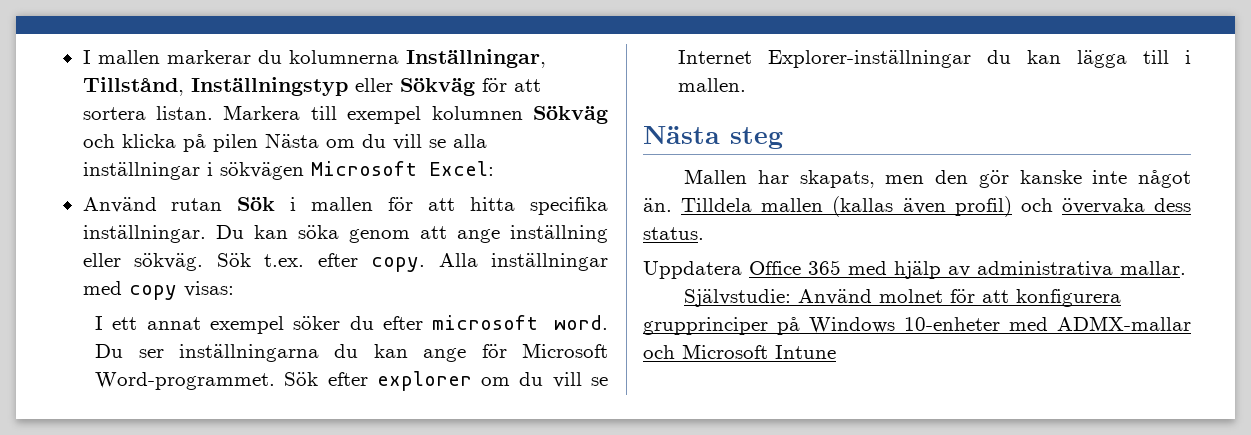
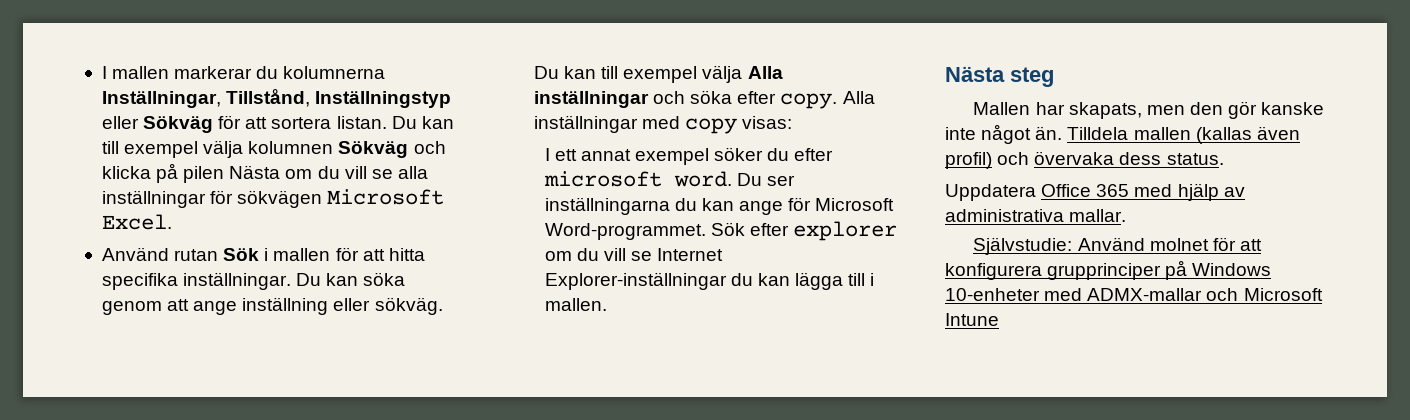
[223,105,422,124] Markera till exempel -> [391,116,454,129] [101,140,244,158] Du kan till exempel välja
[206,162,213,176] i -> [210,190,234,204] för
[428,161,494,176] Excel: -> [101,214,172,230] Excel.
[216,253,305,267] Sök t.ex. -> [533,65,783,83] [533,90,733,108] Du kan till exempel välja Alla inställningar och söka

